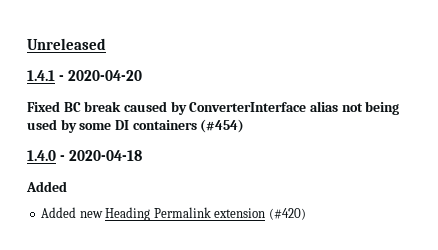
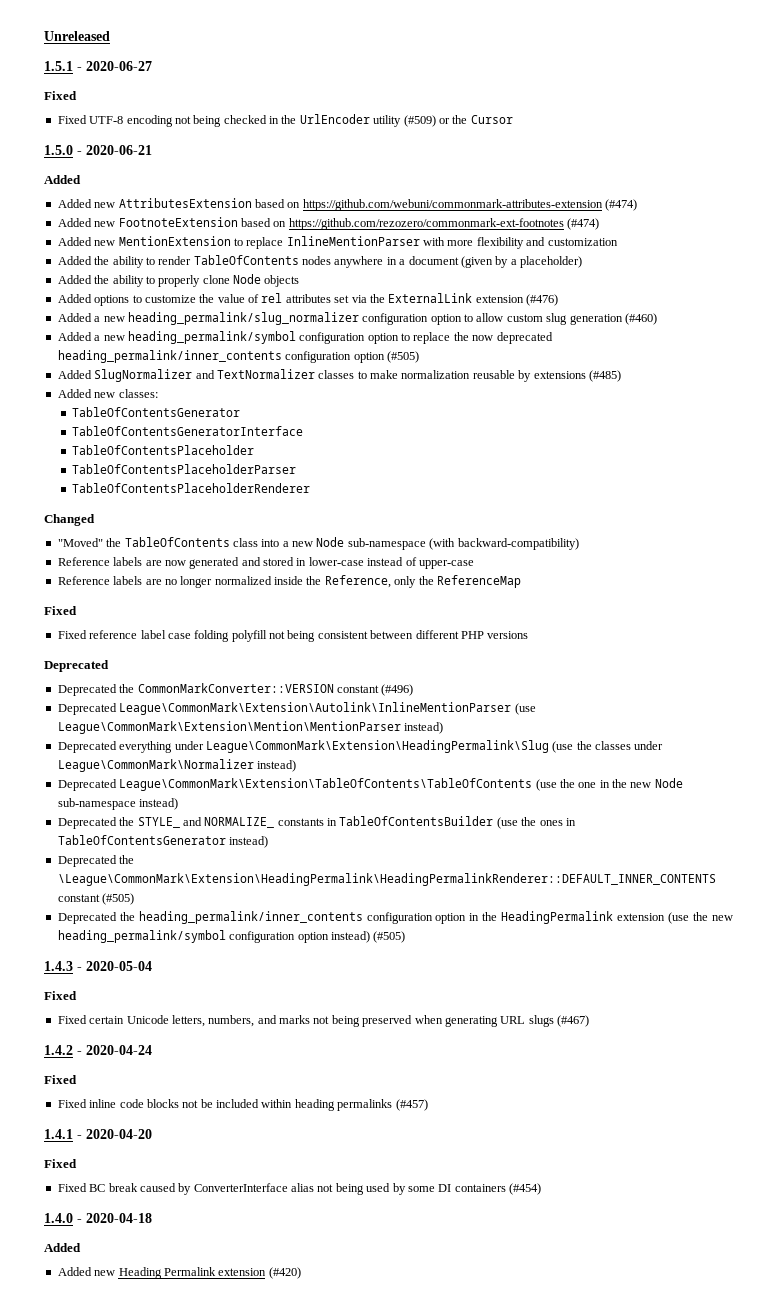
(106, 44) none -> [44,61,152,71] [44,91,77,100] [57,114,513,127] [44,145,152,155] [44,175,81,184] [57,198,637,211] [57,217,599,230] [57,236,618,249] [57,255,582,268] [57,274,300,287] [57,293,558,306] [57,312,657,325] [57,331,553,344] [57,350,419,363] [57,369,621,382] [57,389,158,398] [72,407,241,417] [72,426,304,436] [72,445,255,455] [72,464,297,474] [72,483,311,493] [44,514,95,526] [57,537,579,550] [57,557,474,569] [57,575,521,588] [44,606,77,615] [57,630,529,642] [44,660,109,672] [57,683,414,696] [57,702,536,715] [57,721,444,734] [57,740,664,753] [57,759,297,772] [57,778,683,791] [57,798,179,810] [57,816,576,829] [57,835,269,848] [57,855,135,867] [57,873,716,886] [57,893,135,905] [57,911,733,924] [57,930,406,943] [44,961,152,971] [44,991,77,1000] [57,1015,589,1027] [44,1045,152,1055] [44,1075,77,1084] [57,1099,428,1111] // 1.5.1 - 2020-06-27 // Fixed // Fixed UTF-8 encoding not being checked in the UrlEncoder utility (#509) or the Cursor // 1.5.0 - 2020-06-21 // Added // Added new AttributesExtension based on https://github.com/webuni/commonmark-attributes-extension (#474) // Added new FootnoteExtension based on https://github.com/rezozero/commonmark-ext-footnotes (#474) // Added new MentionExtension to replace InlineMentionParser with more flexibility and customization // Added the ability to render TableOfContents nodes anywhere in a document (given by a placeholder) // Added the ability to properly clone Node objects // Added options to customize the value of rel attributes set via the ExternalLink extension (#476) // Added a new heading_permalink/slug_normalizer configuration option to allow custom slug generation (#460) // Added a new heading_permalink/symbol configuration option to replace the now deprecated heading_permalink/inner_contents configuration option (#505) // Added SlugNormalizer and TextNormalizer classes to make normalization reusable by extensions (#485) // Added new classes: // TableOfContentsGenerator // TableOfContentsGeneratorInterface // TableOfContentsPlaceholder // TableOfContentsPlaceholderParser // TableOfContentsPlaceholderRenderer // Changed // "Moved" the TableOfContents class into a new Node sub-namespace (with backward-compatibility) // Reference labels are now generated and stored in lower-case instead of upper-case // Reference labels are no longer normalized inside the Reference, only the ReferenceMap // Fixed // Fixed reference label case folding polyfill not being consistent between different PHP versions // Deprecated // Deprecated the CommonMarkConverter::VERSION constant (#496) // Deprecated League\CommonMark\Extension\Autolink\InlineMentionParser (use League\CommonMark\Extension\Mention\MentionParser instead) // Deprecated everything under League\CommonMark\Extension\HeadingPermalink\Slug (use the classes under League\CommonMark\Normalizer instead) // Deprecated League\CommonMark\Extension\TableOfContents\TableOfContents (use the one in the new Node sub-namespace instead) // Deprecated the STYLE_ and NORMALIZE_ constants in TableOfContentsBuilder (use the ones in TableOfContentsGenerator instead) // Deprecated the \League\CommonMark\Extension\HeadingPermalink\HeadingPermalinkRenderer::DEFAULT_INNER_CONTENTS constant (#505) // Deprecated the heading_permalink/inner_contents configuration option in the HeadingPermalink extension (use the new heading_permalink/symbol configuration option instead) (#505) // 1.4.3 - 2020-05-04 // Fixed // Fixed certain Unicode letters, numbers, and marks not being preserved when generating URL slugs (#467) // 1.4.2 - 2020-04-24 // Fixed // Fixed inline code blocks not be included within heading permalinks (#457)
(60, 106) none -> [57,1183,87,1192] // Fixed

